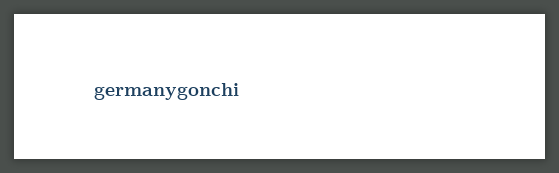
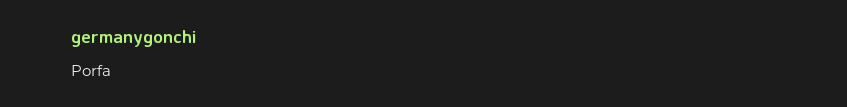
(239, 91) none -> [71,65,111,76] // Porfa

